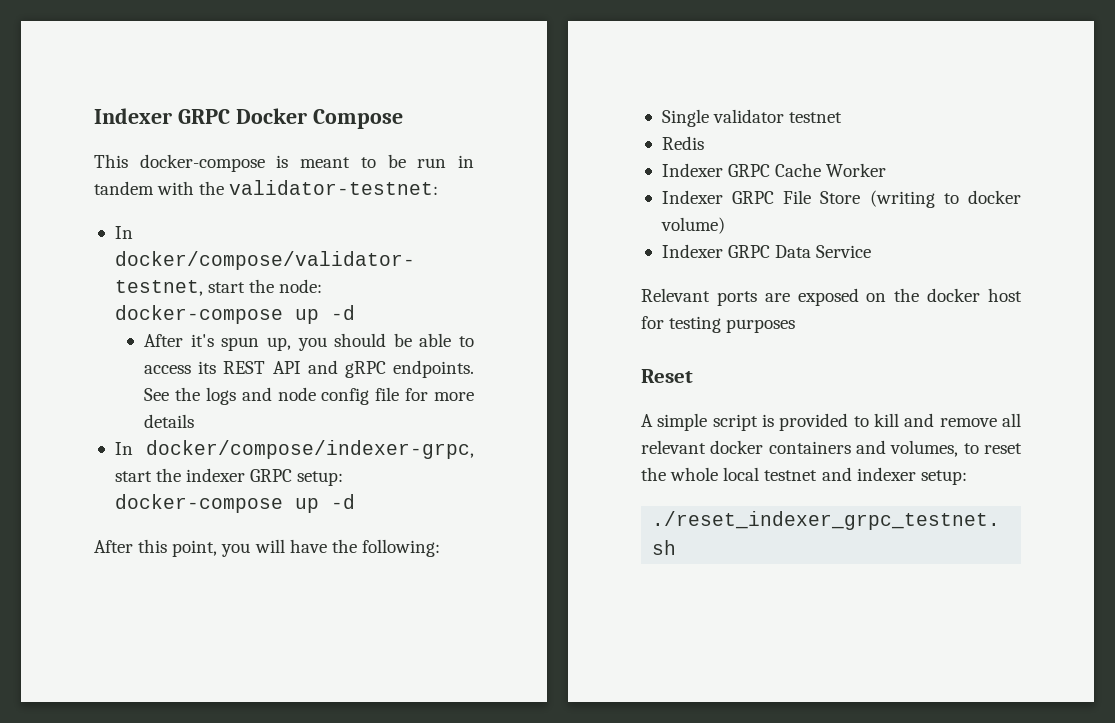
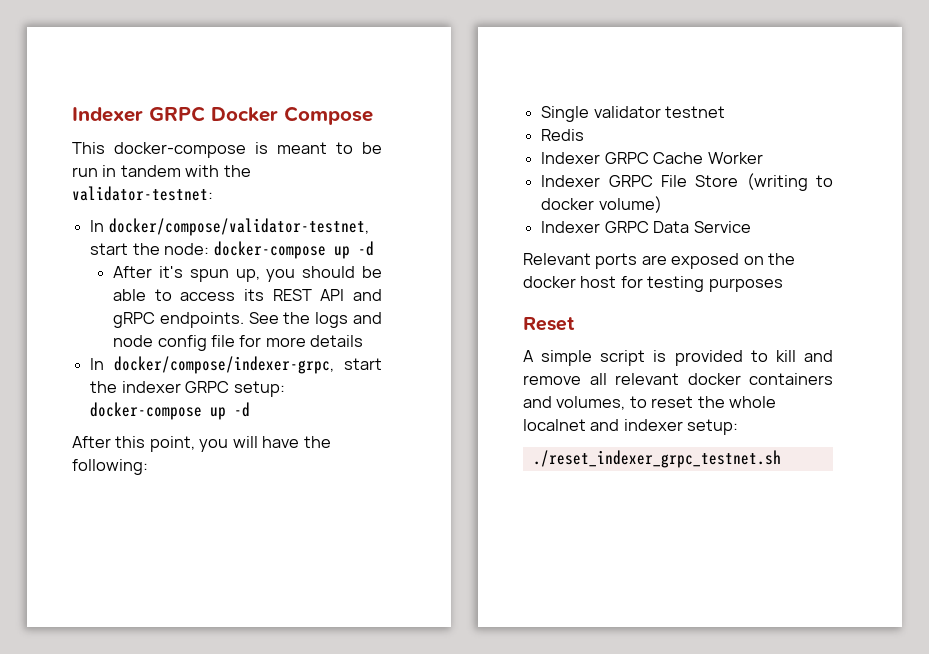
[723,467,818,481] local testnet -> [523,419,586,431] localnet

